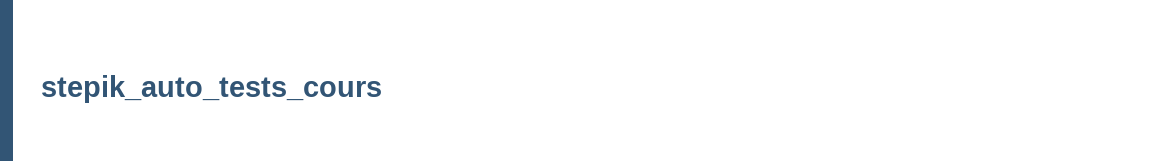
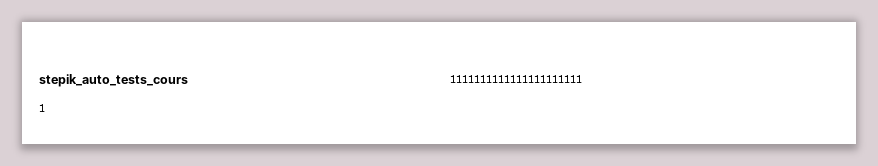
(382, 89) none -> [39,104,45,112] [450,75,582,83] // 1 // 1111111111111111111111

